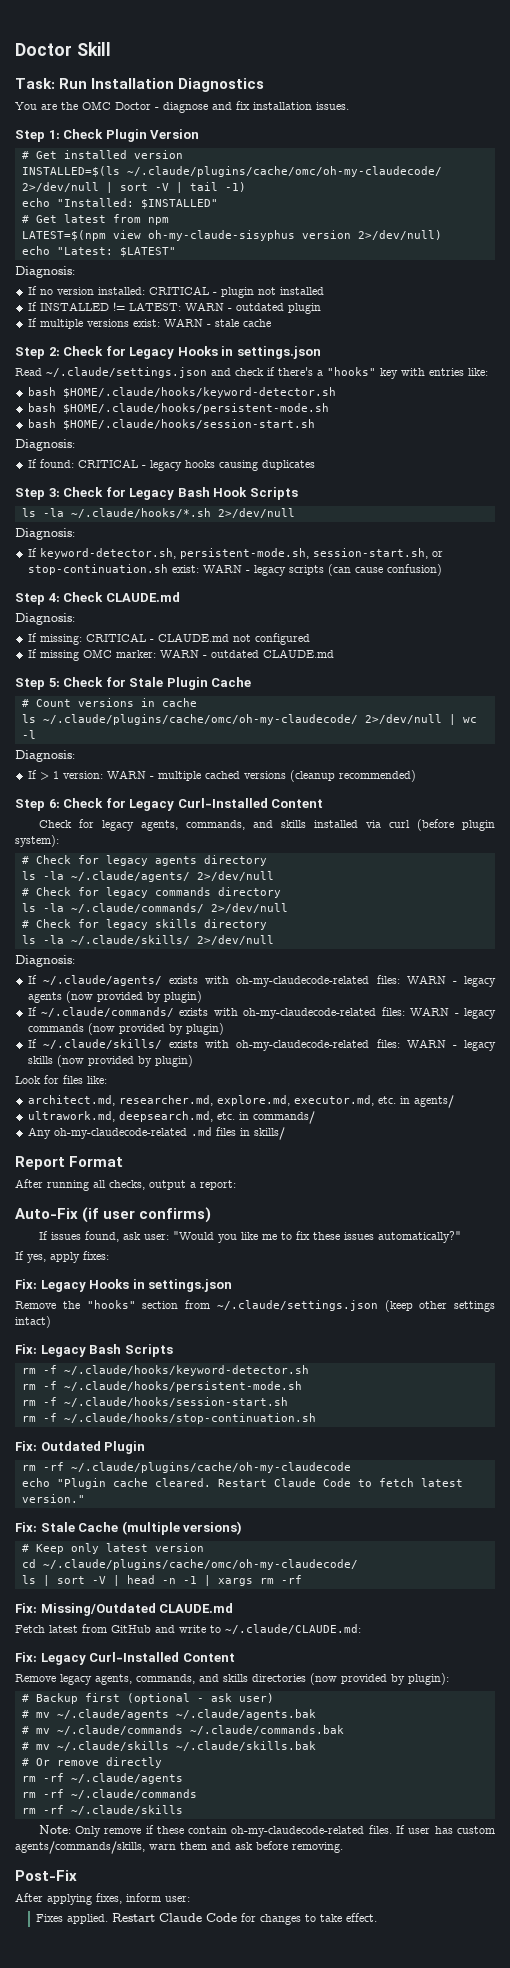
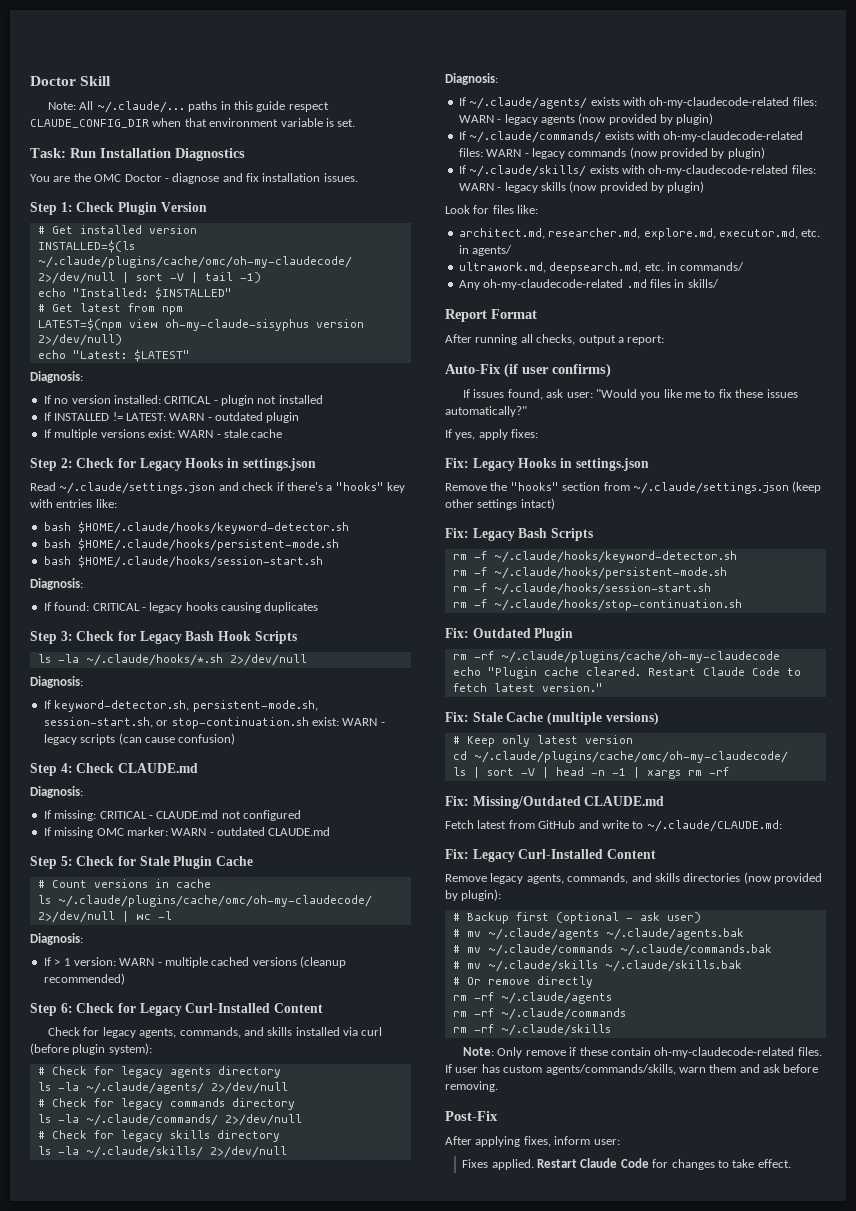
(111, 49) none -> [48,101,329,113] [30,118,356,128] // Note: All ~/.claude/... paths in this guide respect CLAUDE_CONFIG_DIR when that environment variable is set.

